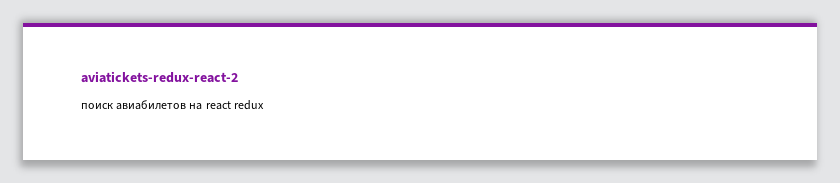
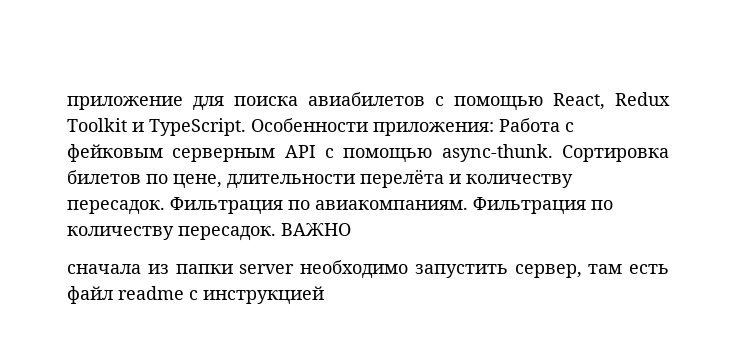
[81,71,238,83] [81,100,264,110] aviatickets-redux-react-2 // поиск авиабилетов на react redux -> [67,92,670,111] [67,118,574,136] [67,144,669,163] [67,169,573,189] [67,197,613,215] [67,223,351,241] [67,260,669,279] [67,286,324,305] приложение для поиска авиабилетов с помощью React, Redux Toolkit и TypeScript. Особенности приложения: Работа с фейковым серверным API с помощью async-thunk. Сортировка билетов по цене, длительности перелёта и количеству пересадок. Фильтрация по авиакомпаниям. Фильтрация по количеству пересадок. ВАЖНО // сначала из папки server необходимо запустить сервер, там есть файл readme c инструкцией

